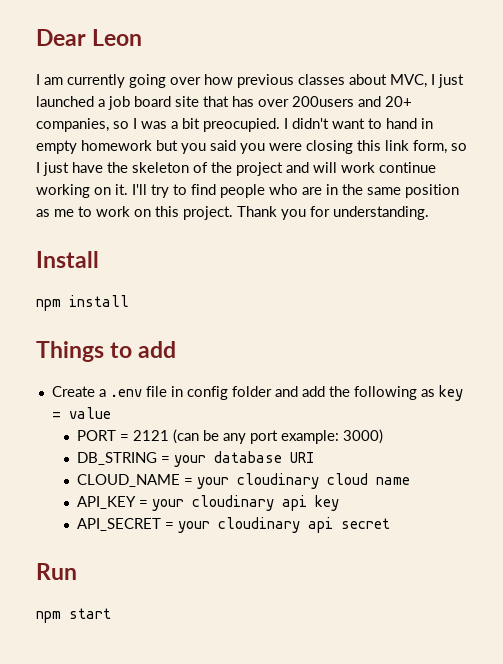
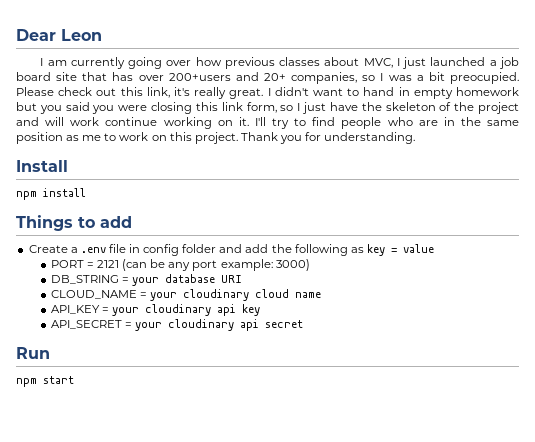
[292,96,354,107] 200users -> [168,73,231,81] 200+users
(280, 125) none -> [16,87,264,99] Please check out this link, it's really great.

